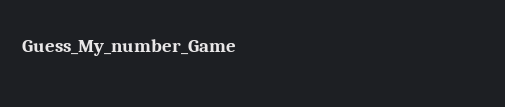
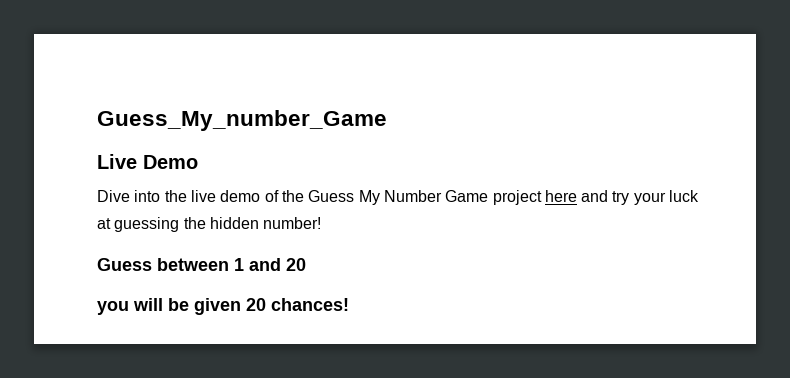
(236, 47) none -> [97,154,198,169] [97,190,700,205] [97,217,322,232] [97,258,306,271] [97,298,349,315] // Live Demo // Dive into the live demo of the Guess My Number Game project here and try your luck at guessing the hidden number! // Guess between 1 and 20 // you will be given 20 chances!

